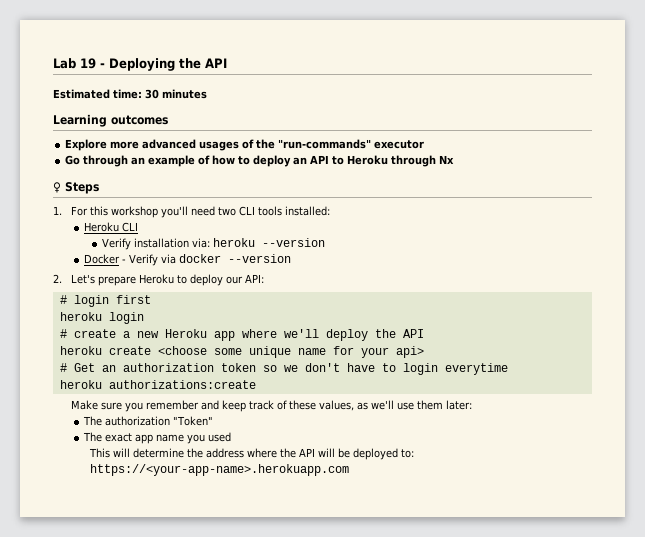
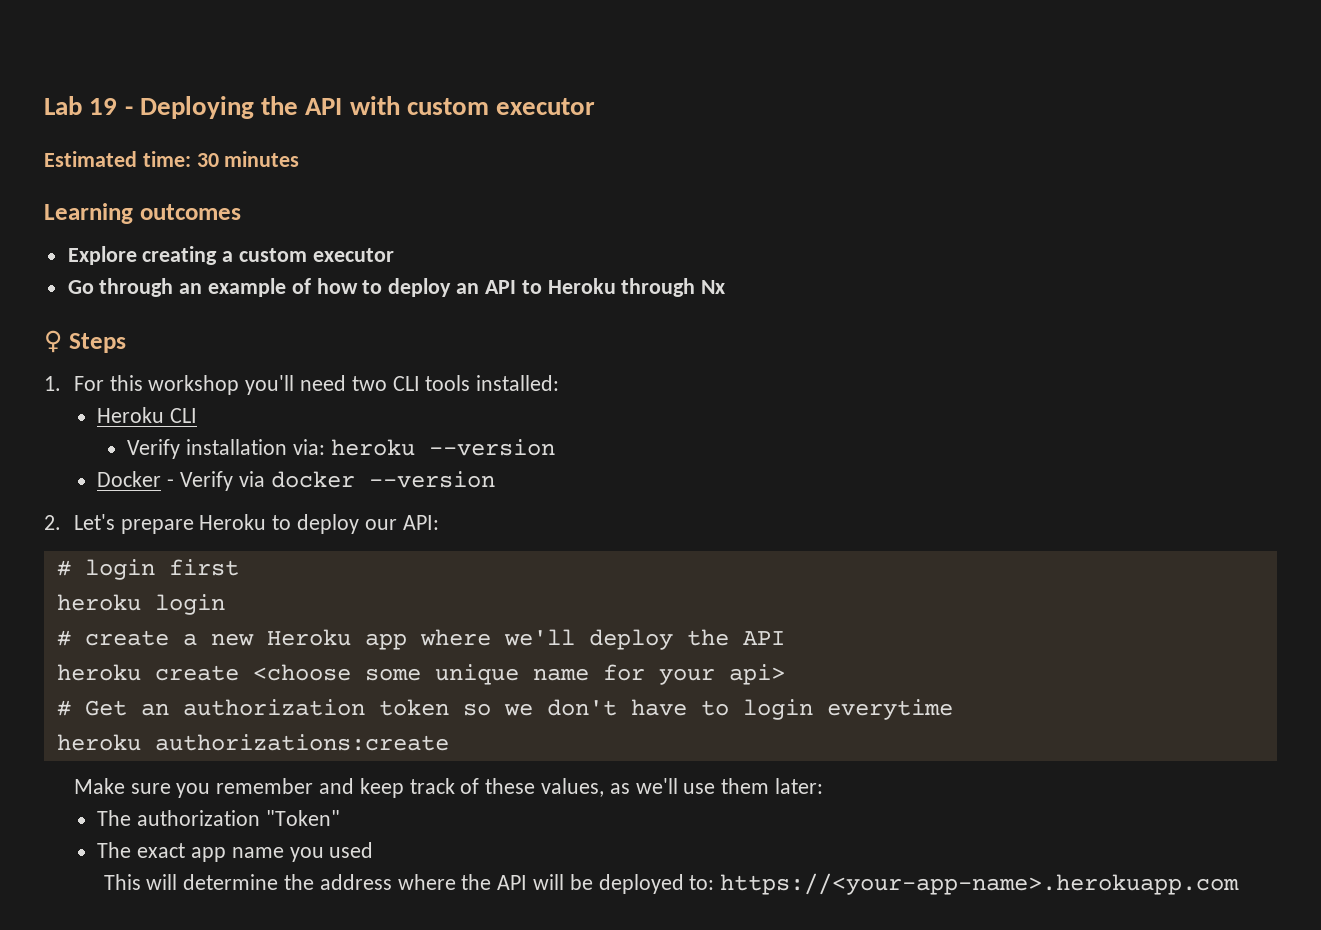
(227, 63) none -> [349,96,596,115] with custom executor
[110,139,372,151] more advanced usages of the "run-commands" -> [142,246,308,265] creating a custom

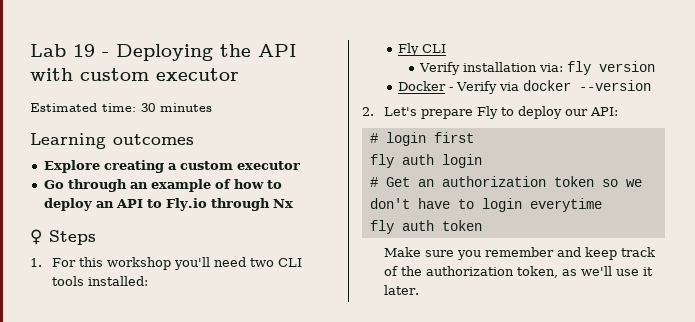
[547,278,616,294] Heroku -> [165,198,207,211] Fly.io
[97,407,165,423] Heroku -> [397,43,419,56] Fly
[330,439,555,456] heroku --version -> [566,61,655,75] fly version
[199,514,267,530] Heroku -> [477,106,499,119] Fly
[56,594,225,615] [56,629,785,650] [56,664,785,685] heroku login // # create a new Heroku app where we'll deploy the API // heroku create <choose some unique name for your api> -> [369,154,482,168] fly auth login
[56,734,449,751] heroku authorizations:create -> [369,220,482,234] fly auth token
[485,778,824,797] [97,810,341,826] [97,842,374,862] [103,873,1240,895] these values, as we'll use them later: // The authorization "Token" // The exact app name you used // This will determine the address where the API will be deployed to: https://<your-app-name>.herokuapp.com -> [401,266,654,278] [384,285,420,295] the authorization token, as we'll use it later.

